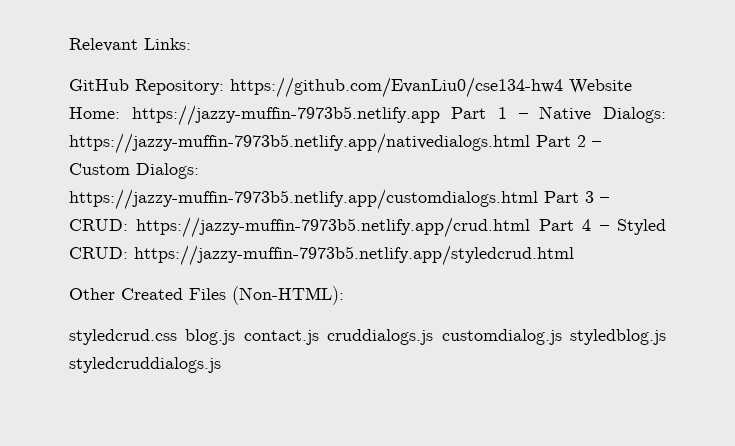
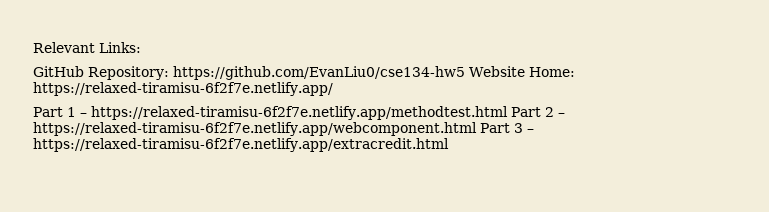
[230,77,563,98] https://github.com/EvanLiu0/cse134-hw4 -> [173,66,465,80] https://github.com/EvanLiu0/cse134-hw5
[131,105,440,126] https://jazzy-muffin-7973b5.netlify.app -> [33,82,333,96] https://relaxed-tiramisu-6f2f7e.netlify.app/ //
[539,106,667,123] [69,133,601,154] [69,163,199,179] [69,189,609,210] [69,217,666,238] [69,245,574,266] [69,286,344,305] [69,329,666,345] [69,357,221,373] Native Dialogs: https://jazzy-muffin-7973b5.netlify.app/nativedialogs.html Part 2 – Custom Dialogs: https://jazzy-muffin-7973b5.netlify.app/customdialogs.html Part 3 – CRUD: https://jazzy-muffin-7973b5.netlify.app/crud.html Part 4 – Styled CRUD: https://jazzy-muffin-7973b5.netlify.app/styledcrud.html // Other Created Files (Non-HTML): // styledcrud.css blog.js contact.js cruddialogs.js customdialog.js styledblog.js styledcruddialogs.js -> [91,106,565,120] [33,122,534,136] [33,138,449,152] https://relaxed-tiramisu-6f2f7e.netlify.app/methodtest.html Part 2 – https://relaxed-tiramisu-6f2f7e.netlify.app/webcomponent.html Part 3 – https://relaxed-tiramisu-6f2f7e.netlify.app/extracredit.html

